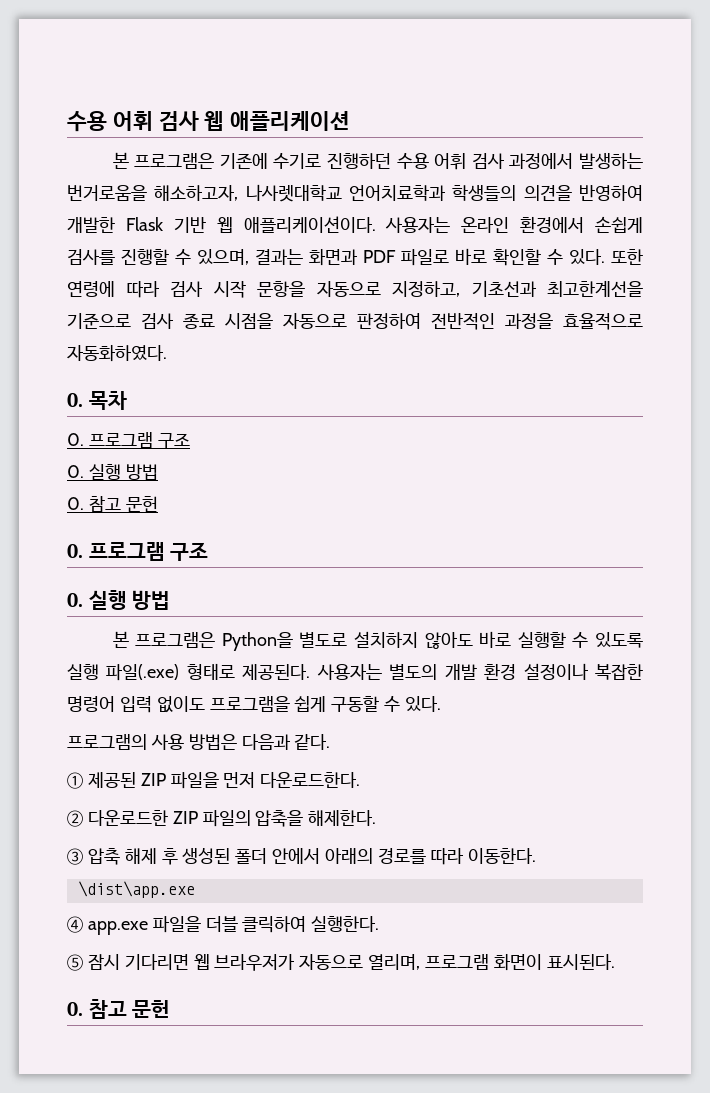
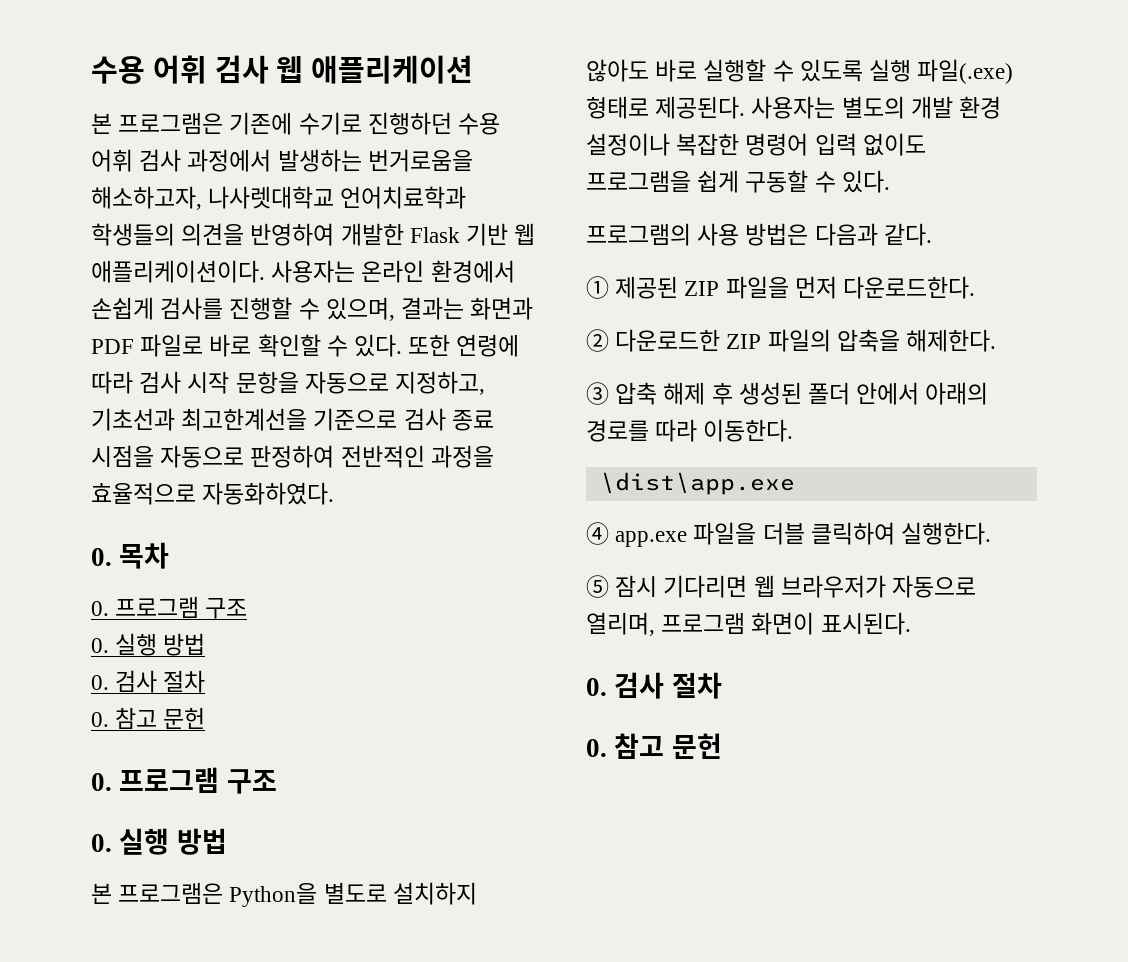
(158, 472) none -> [91,670,206,693] // 0. 검사 절차
(615, 962) none -> [586,672,722,699] // 0. 검사 절차

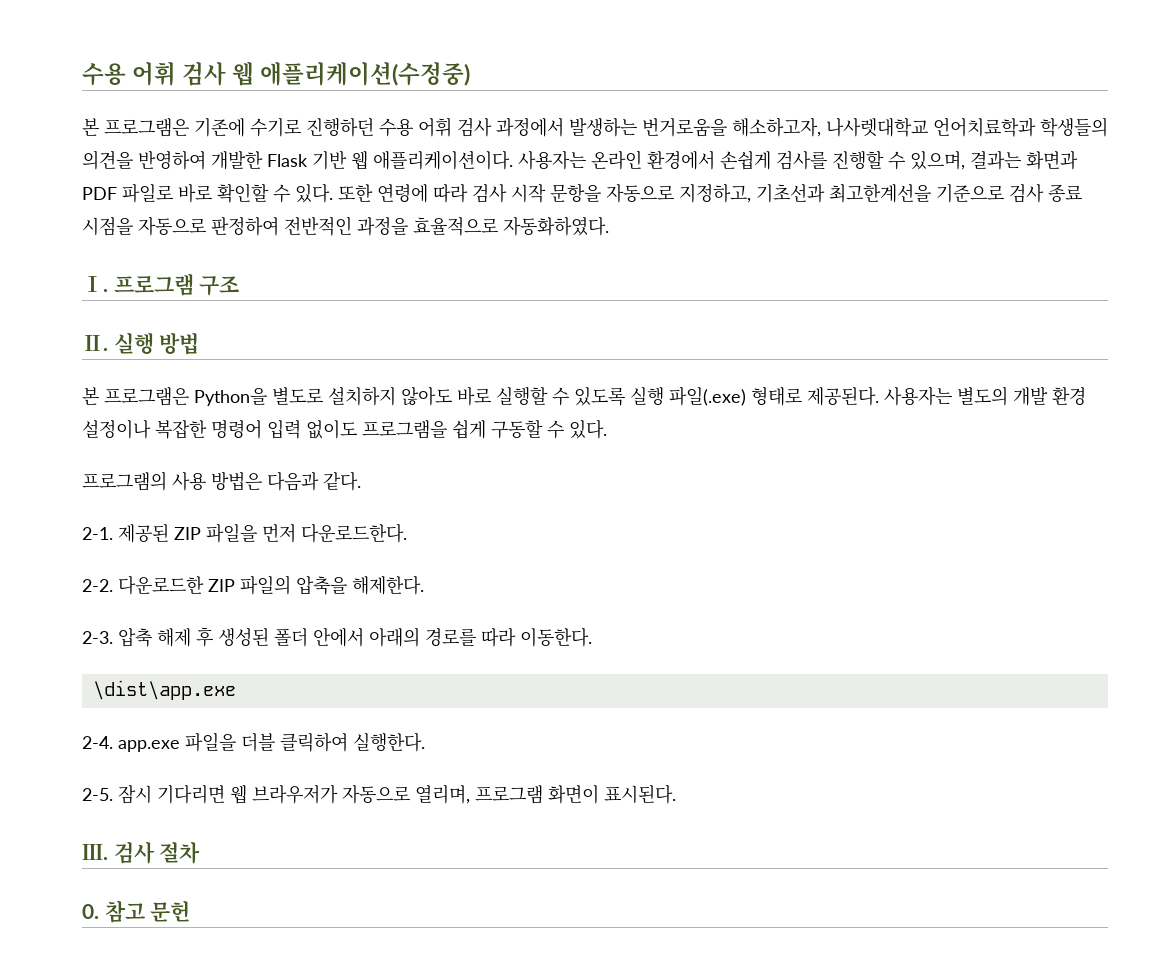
[311,55,474,84] 애플리케이션 -> [260,62,471,86] 애플리케이션(수정중)
[91,542,170,569] [91,596,248,619] [91,633,206,656] [91,670,206,693] [91,707,206,729] [91,767,277,794] [91,834,112,852] 0. 목차 // 0. 프로그램 구조 // 0. 실행 방법 // 0. 검사 절차 // 0. 참고 문헌 // 0. 프로그램 구조 // 0. -> [82,273,240,296] [82,335,108,351] Ⅰ. 프로그램 구조 // Ⅱ.
[586,276,609,299] ① -> [82,527,113,540] 2-1.
[586,329,609,352] ② -> [82,579,113,592] 2-2.
[586,382,609,405] ③ -> [82,631,113,644] 2-3.
[586,522,609,545] ④ -> [82,736,113,749] 2-4.
[586,575,609,598] ⑤ -> [82,788,113,801] 2-5.
[586,678,607,696] 0. -> [82,844,108,860] Ⅲ.

